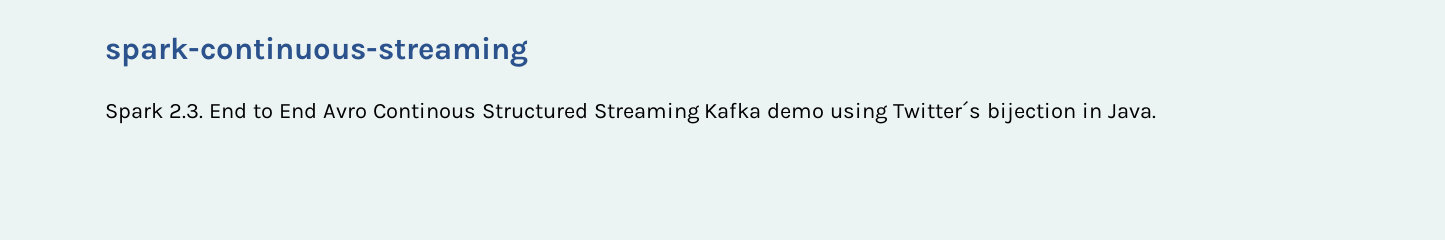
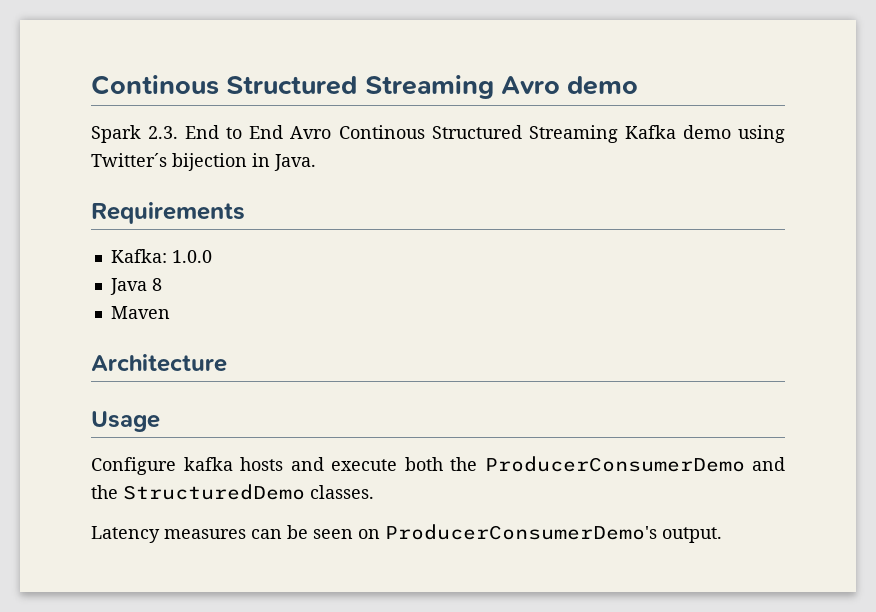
[105,36,528,67] spark-continuous-streaming -> [91,75,639,99] Continous Structured Streaming Avro demo
(1157, 111) none -> [91,202,245,224] [110,249,212,263] [109,278,162,295] [110,306,170,319] [91,354,227,372] [91,411,160,432] [91,456,785,475] [91,484,374,500] [91,524,722,543] // Requirements // Kafka: 1.0.0 // Java 8 // Maven // Architecture // Usage // Configure kafka hosts and execute both the ProducerConsumerDemo and the StructuredDemo classes. // Latency measures can be seen on ProducerConsumerDemo's output.

